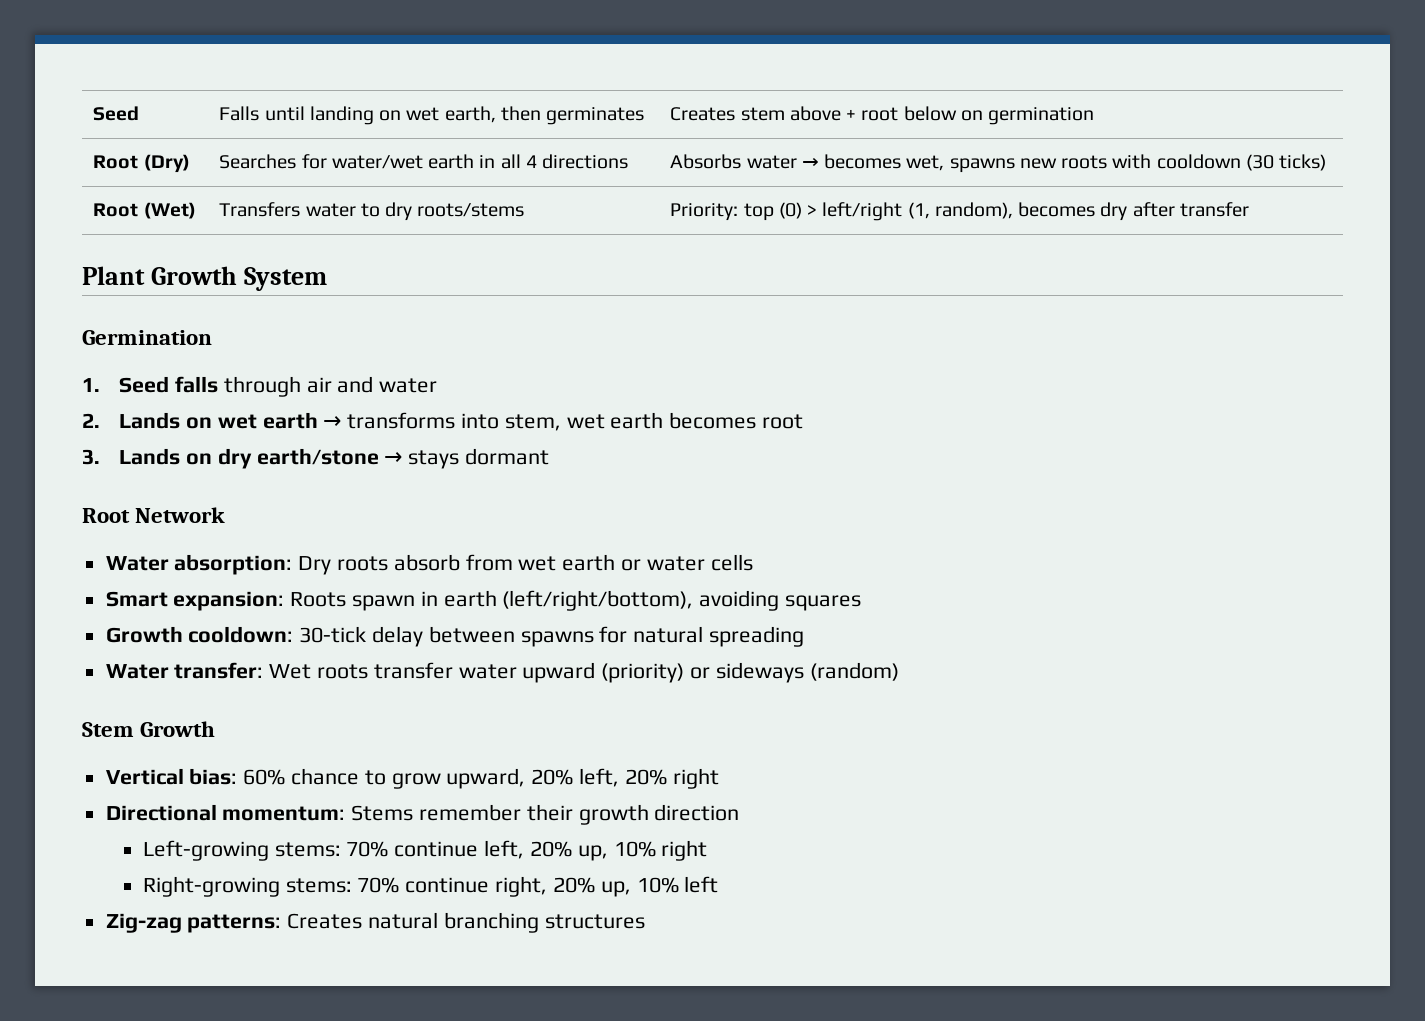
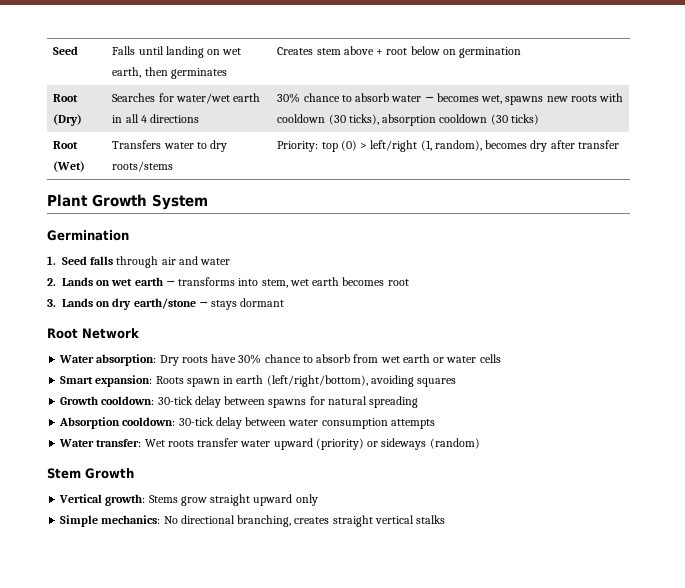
[670,154,742,169] Absorbs -> [277,93,390,103] 30% chance to absorb
(1274, 162) none -> [348,114,508,126] ticks), absorption cooldown (30
(389, 563) none -> [211,354,313,364] have 30% chance to
(805, 636) none -> [59,417,435,429] // Absorption cooldown: 30-tick delay between water consumption attempts
[189,768,719,789] [105,804,740,825] [142,840,708,861] [142,876,719,897] [105,912,645,933] bias: 60% chance to grow upward, 20% left, 20% right // Directional momentum: Stems remember their growth direction // Left-growing stems: 70% continue left, 20% up, 10% right // Right-growing stems: 70% continue right, 20% up, 10% left // Zig-zag patterns: Creates natural branching structures -> [105,494,318,506] [60,515,446,527] growth: Stems grow straight upward only // Simple mechanics: No directional branching, creates straight vertical stalks

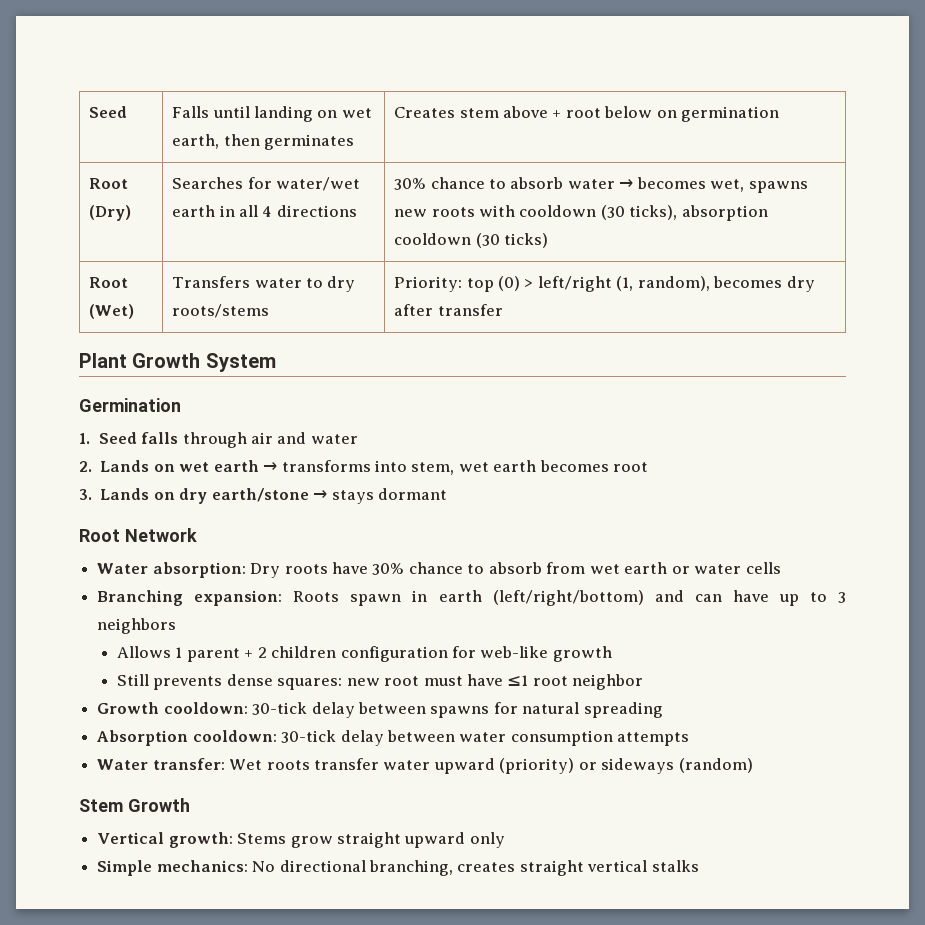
[60,376,94,384] Smart -> [97,590,184,606] Branching
[266,375,457,387] (left/right/bottom), avoiding squares -> [492,590,846,606] [97,618,177,634] [116,646,612,662] [116,674,644,690] (left/right/bottom) and can have up to 3 neighbors // Allows 1 parent + 2 children configuration for web-like growth // Still prevents dense squares: new root must have ≤1 root neighbor

